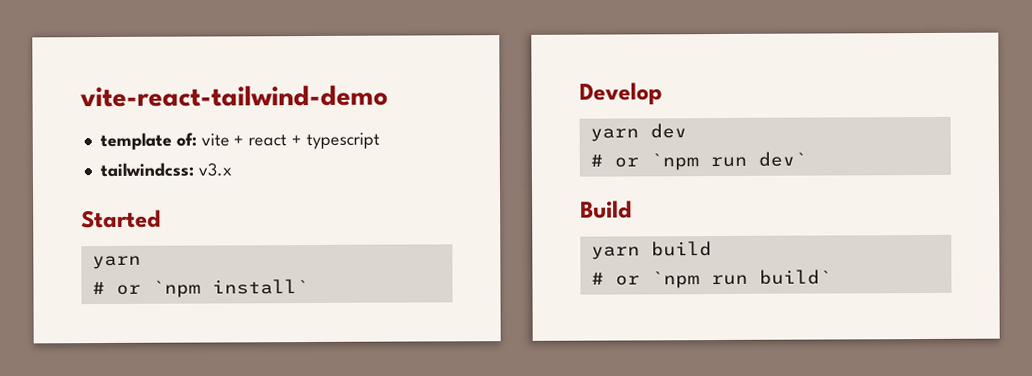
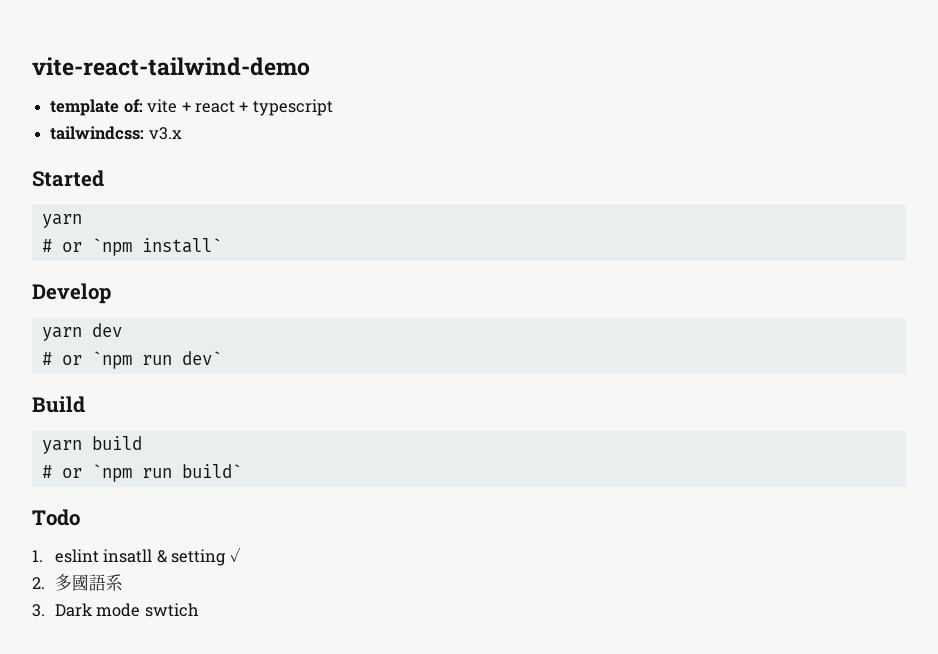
(832, 277) none -> [32,509,80,526] [32,547,241,566] [32,574,123,591] [32,603,199,617] // Todo // 1. eslint insatll & setting ✓ // 2.多國語系 // 3. Dark mode swtich

